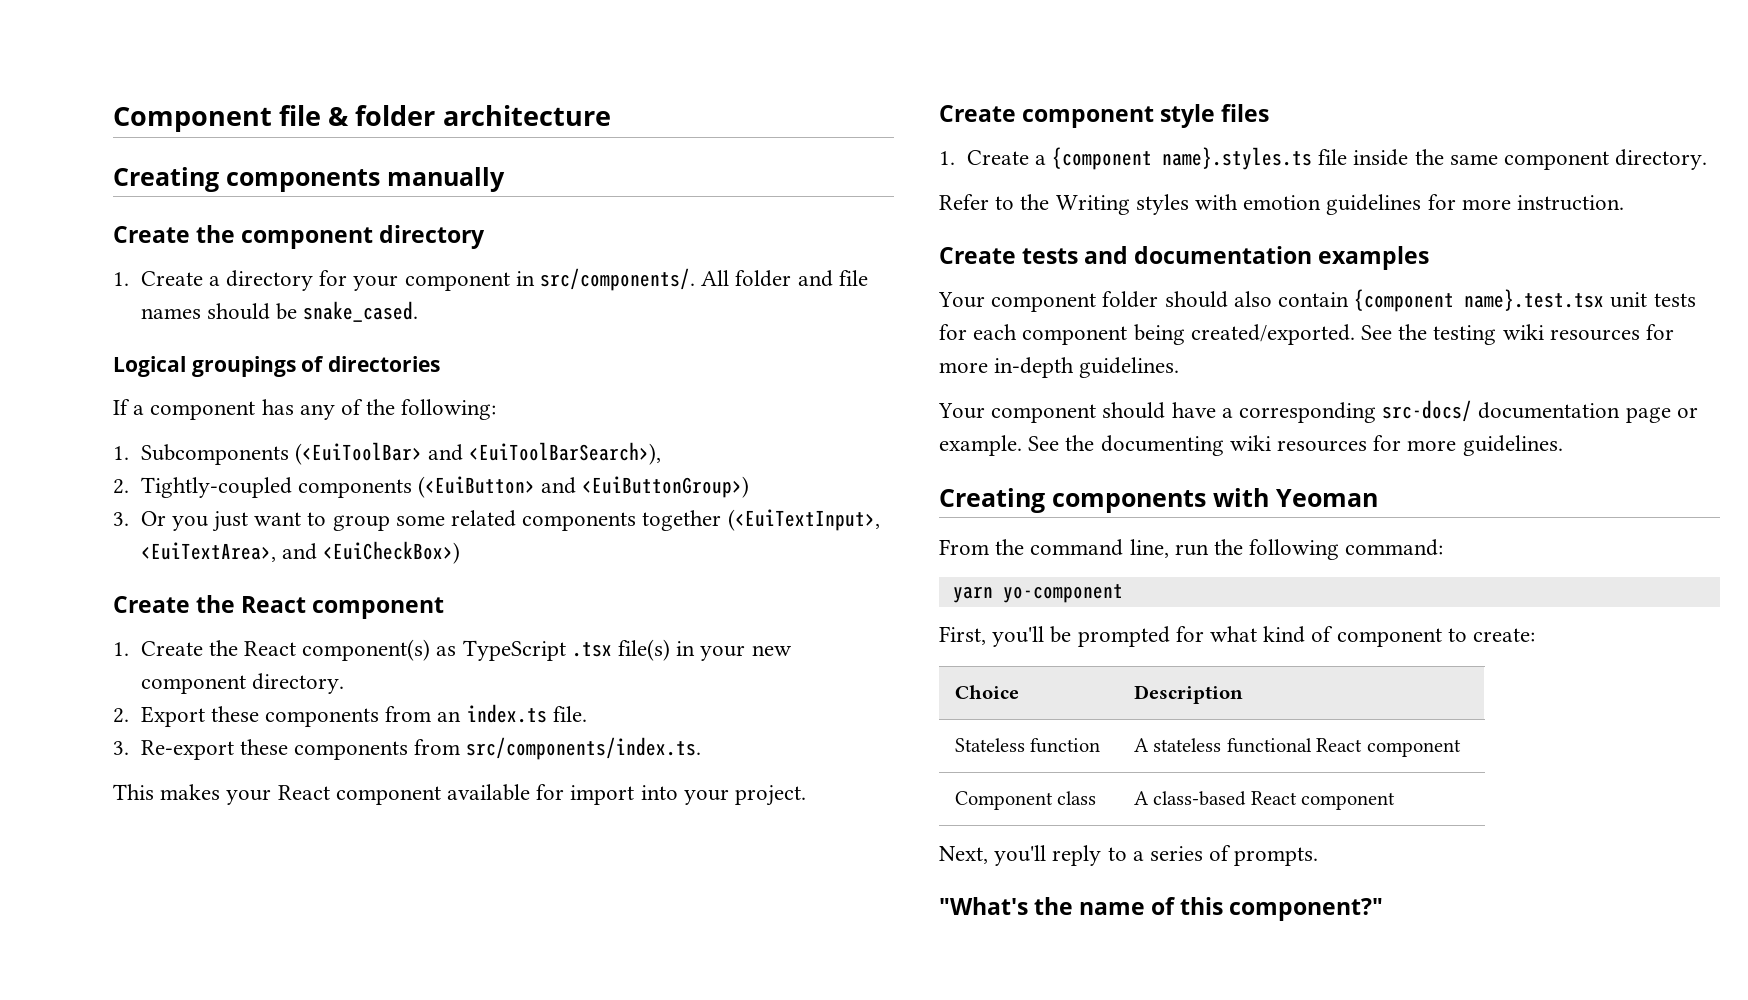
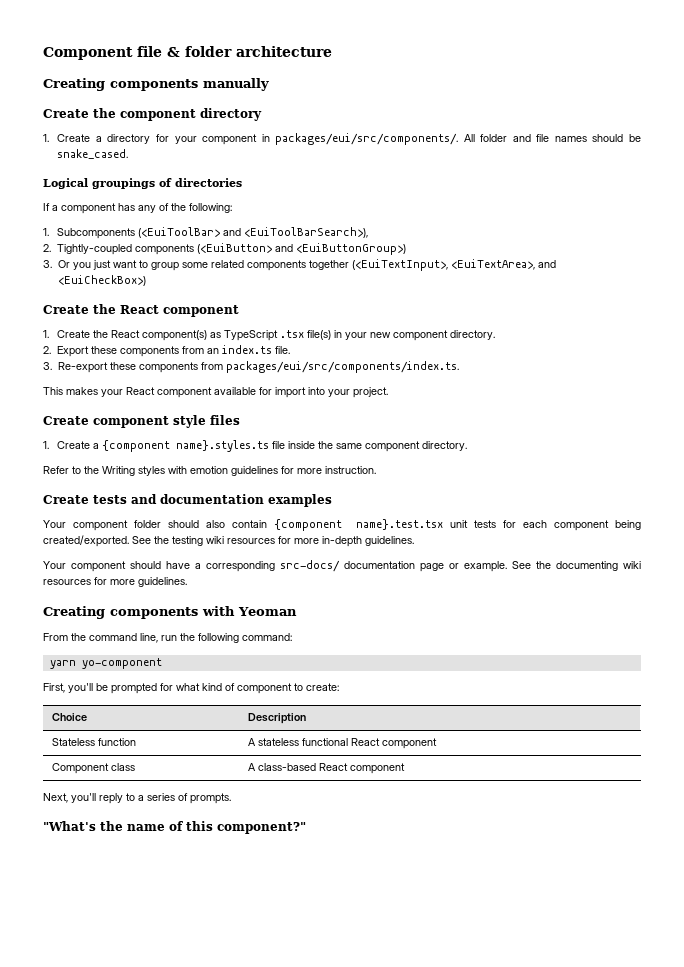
[539,268,695,291] src/components/. -> [275,133,459,145] packages/eui/src/components/.
[466,737,702,760] src/components/index.ts. -> [225,361,459,373] packages/eui/src/components/index.ts.

